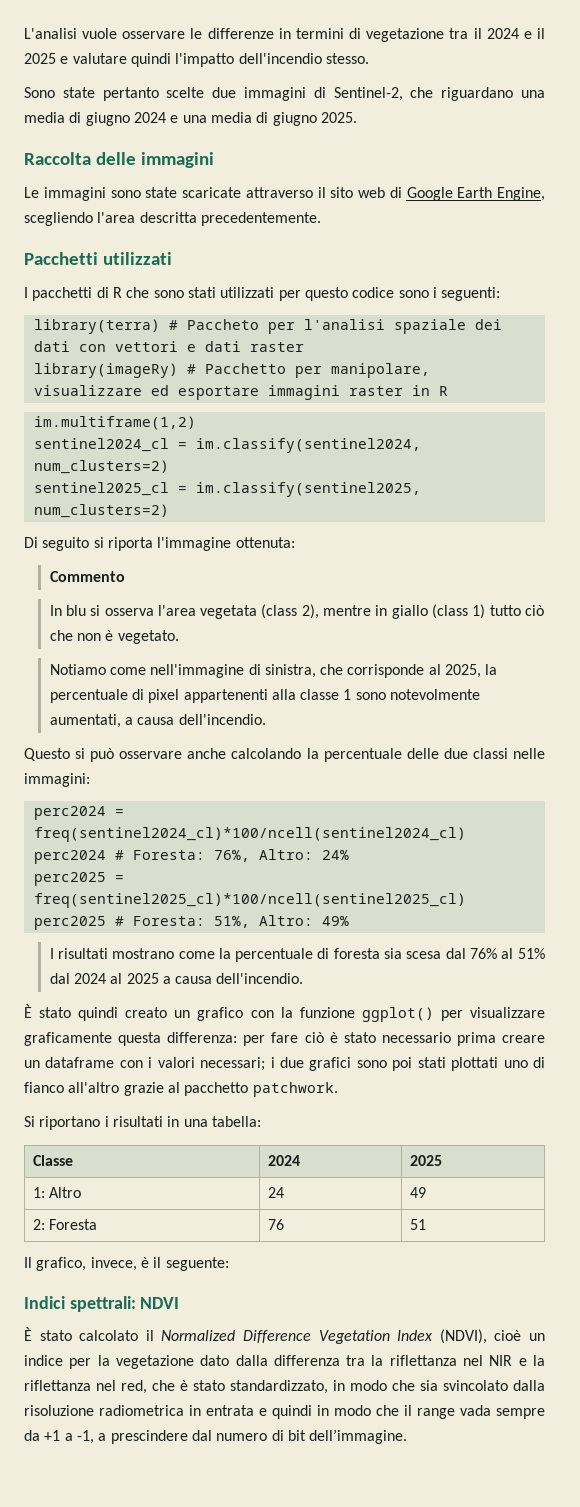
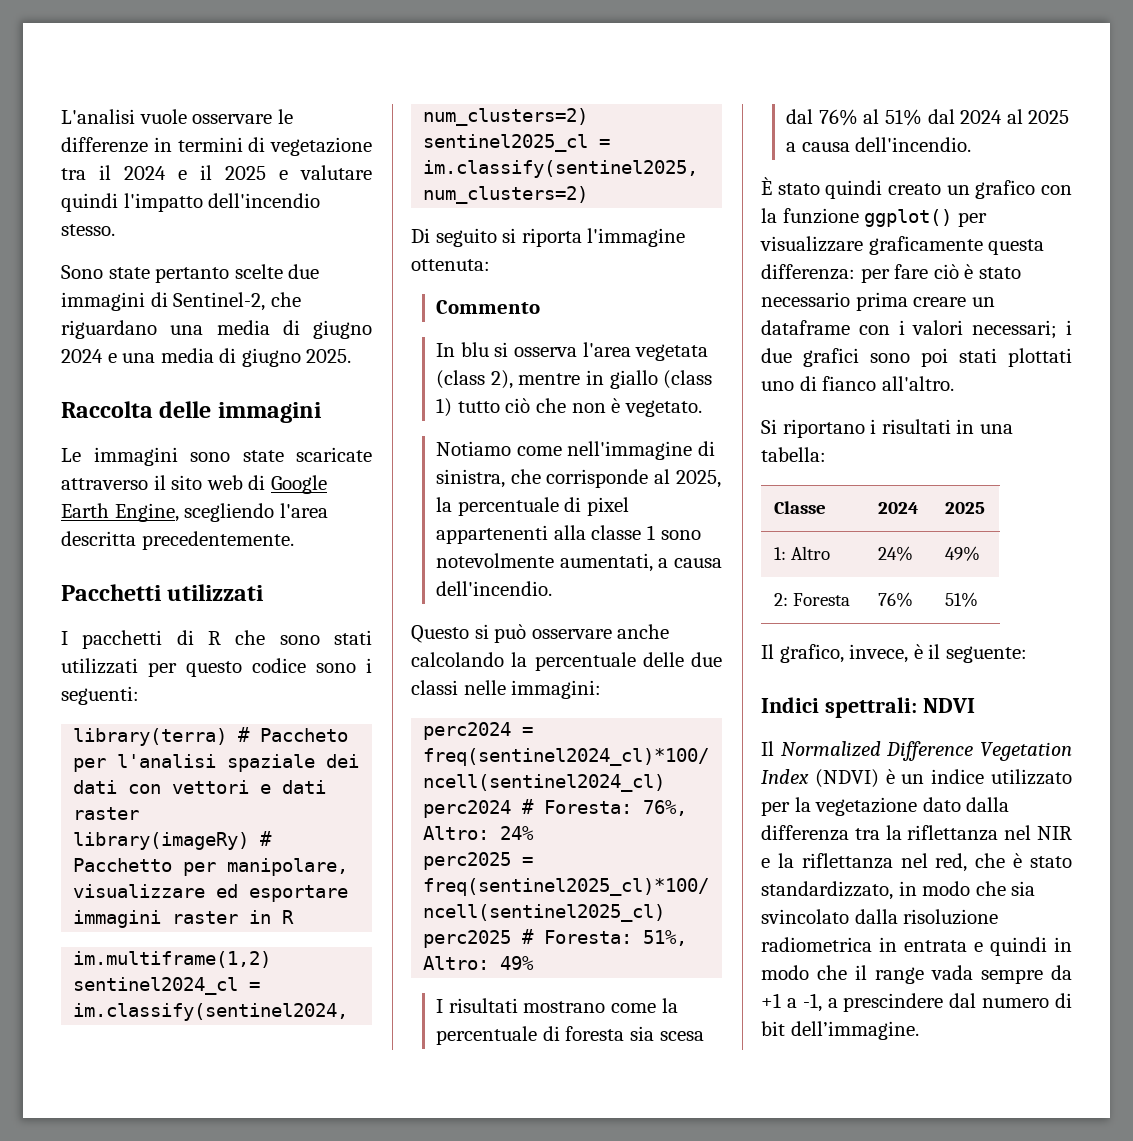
[68,1082,338,1097] all'altro grazie al pacchetto patchwork. -> [881,376,954,391] all'altro.
[268,1187,285,1198] [410,1187,427,1198] 24 | 49 -> [877,546,913,561] [944,546,980,561] 24% | 49%
[268,1219,285,1230] [410,1219,427,1230] 76 | 51 -> [877,592,913,607] [944,592,978,607] 76% | 51%
[24,1327,154,1341] È stato calcolato il -> [761,741,774,756] Il
[439,1329,522,1344] (NDVI), cioè -> [814,769,895,788] (NDVI) è
(63, 1360) none -> [991,769,1072,785] utilizzato

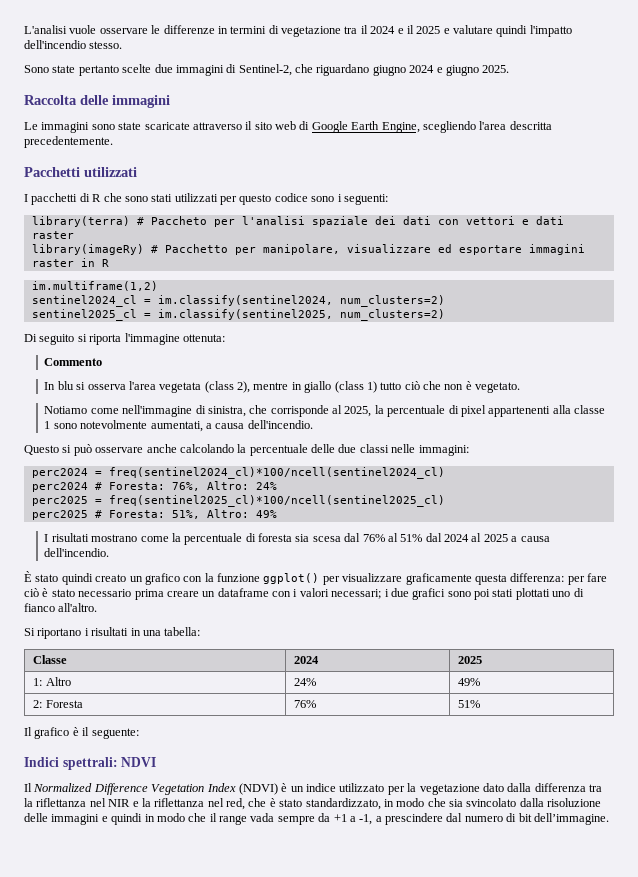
[170,320,372,339] [61,348,237,363] una media di giugno 2024 e una media di -> [372,65,443,76] giugno 2024 e
[779,644,909,663] grafico, invece, -> [34,727,70,739] grafico
[761,937,967,952] radiometrica in entrata -> [24,813,100,825] delle immagini

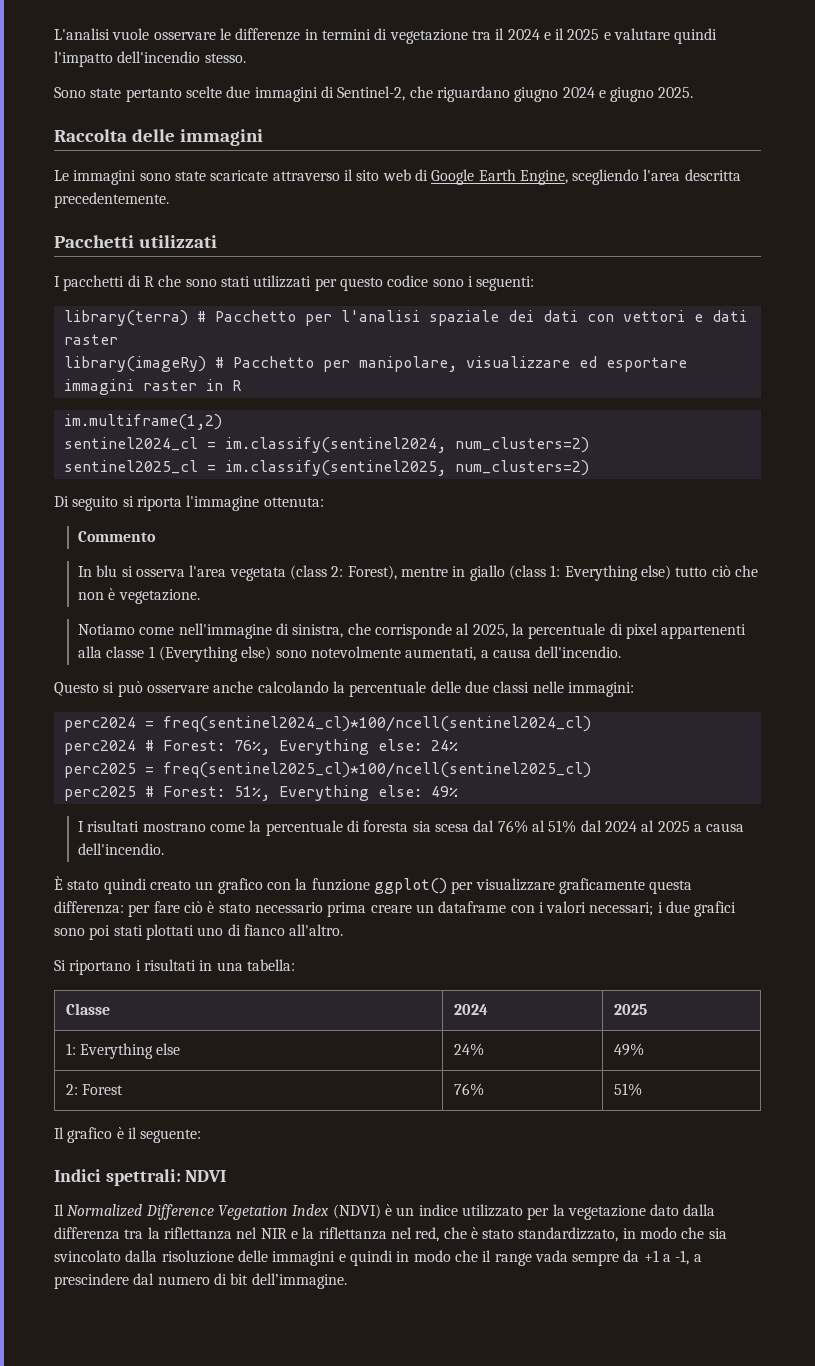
[150,216,207,225] Paccheto -> [214,310,296,322] Pacchetto
[237,381,251,393] 2), -> [331,565,397,580] 2: Forest),
[366,381,377,393] 1) -> [550,565,671,581] 1: Everything else)
[475,382,521,393] vegetato. -> [118,589,200,604] vegetazione.
(51, 425) none -> [159,646,272,662] (Everything else)
[108,481,249,491] Foresta: 76%, Altro: -> [162,739,422,755] Forest: 76%, Everything else:
[108,509,249,519] Foresta: 51%, Altro: -> [162,785,422,801] Forest: 51%, Everything else:
[45,677,71,686] Altro -> [80,1043,181,1059] Everything else
[45,700,83,708] Foresta -> [82,1084,124,1095] Forest

